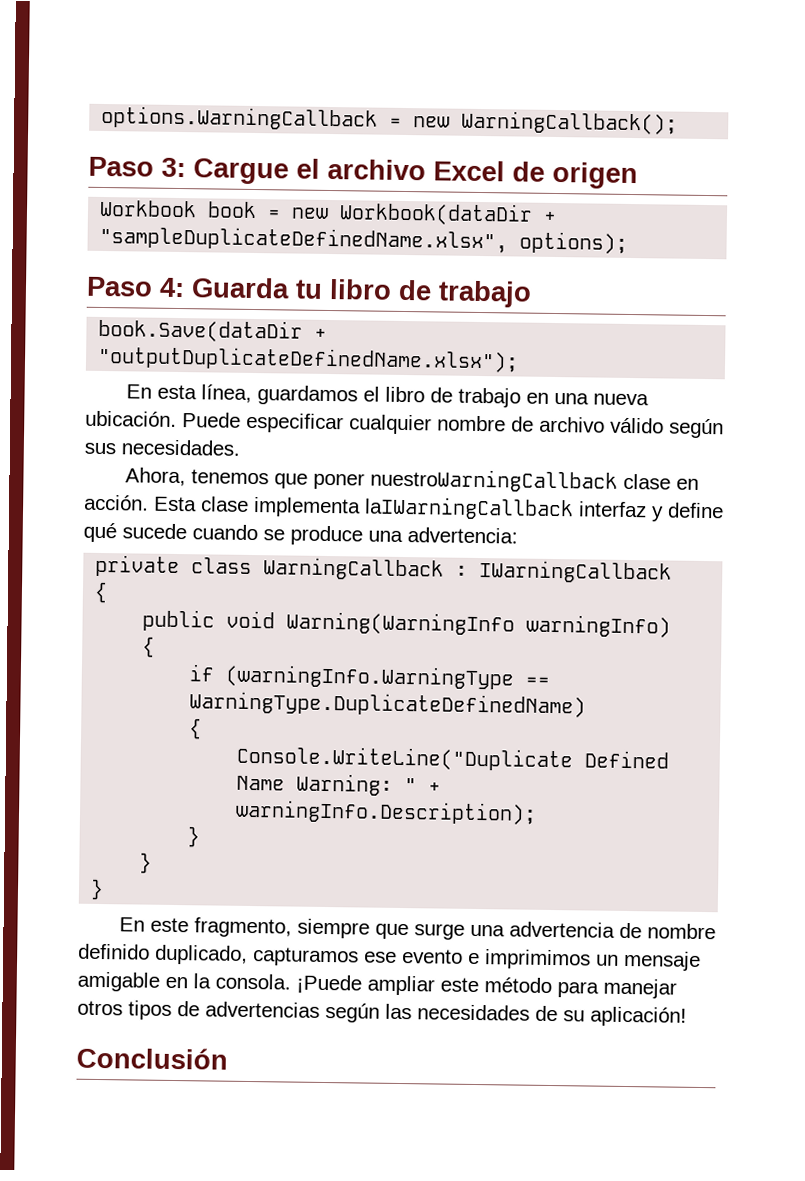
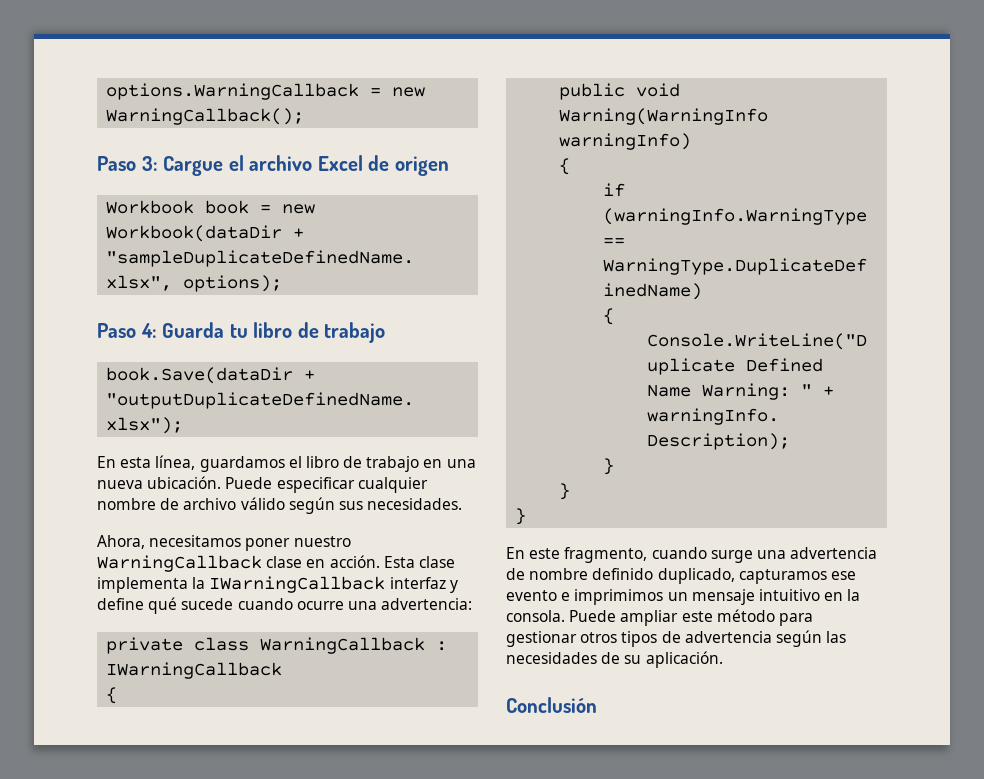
[190,468,618,493] tenemos que poner nuestroWarningCallback -> [149,535,351,551] [97,555,262,572] necesitamos poner nuestro WarningCallback
[364,496,574,521] laIWarningCallback -> [192,576,386,593] la IWarningCallback
[263,525,363,546] se produce -> [296,601,344,610] ocurre
[296,918,409,940] siempre que -> [651,547,707,559] cuando
[77,971,160,992] amigable -> [758,589,820,601] intuitivo
[296,974,362,994] ¡Puede -> [569,610,617,622] Puede
[603,978,677,999] manejar -> [506,631,577,647] gestionar
[205,1001,320,1018] advertencias -> [684,631,772,643] advertencia
[590,1006,687,1027] aplicación! -> [645,651,723,668] aplicación.

